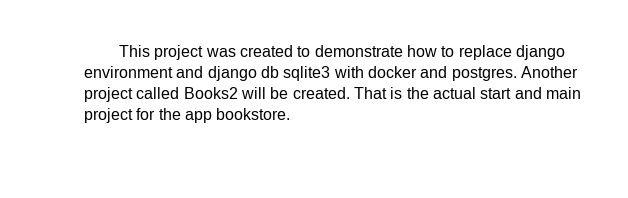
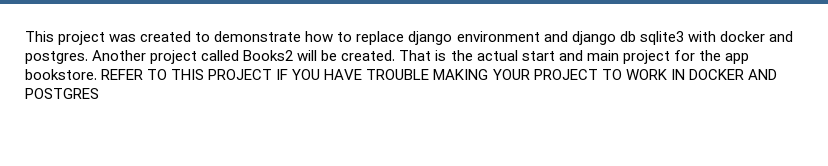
(291, 114) none -> [101,69,777,80] [25,88,99,99] REFER TO THIS PROJECT IF YOU HAVE TROUBLE MAKING YOUR PROJECT TO WORK IN DOCKER AND POSTGRES

